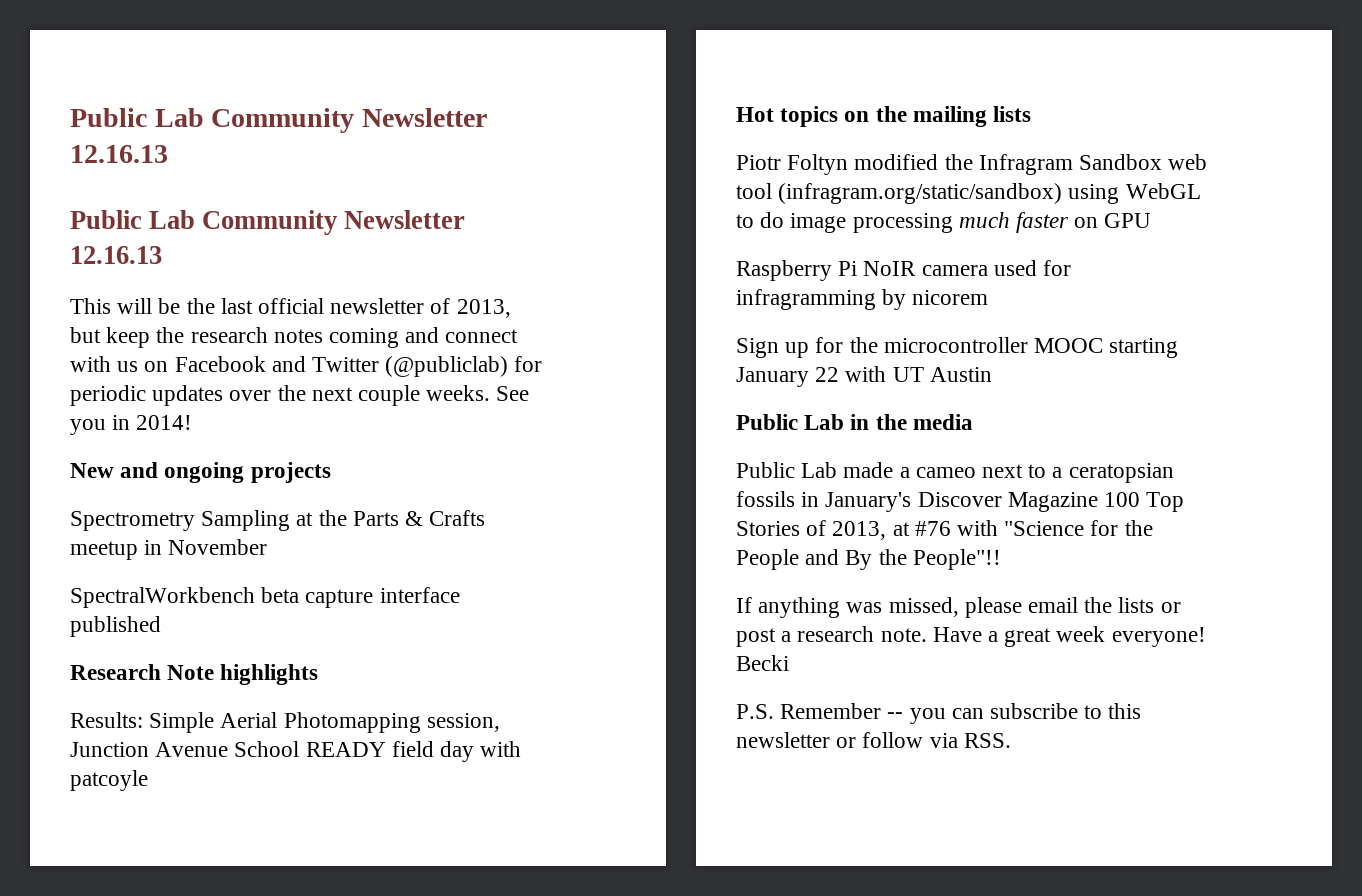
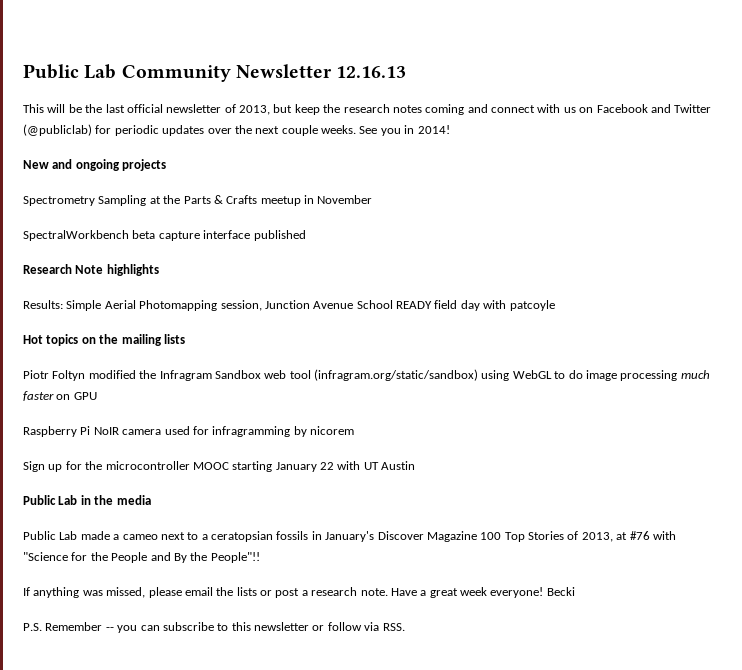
[70,108,487,133] [70,145,168,163] [70,210,466,235] [70,246,162,264] Public Lab Community Newsletter 12.16.13 // Public Lab Community Newsletter 12.16.13 -> [23,64,407,82] Public Lab Community Newsletter 12.16.13

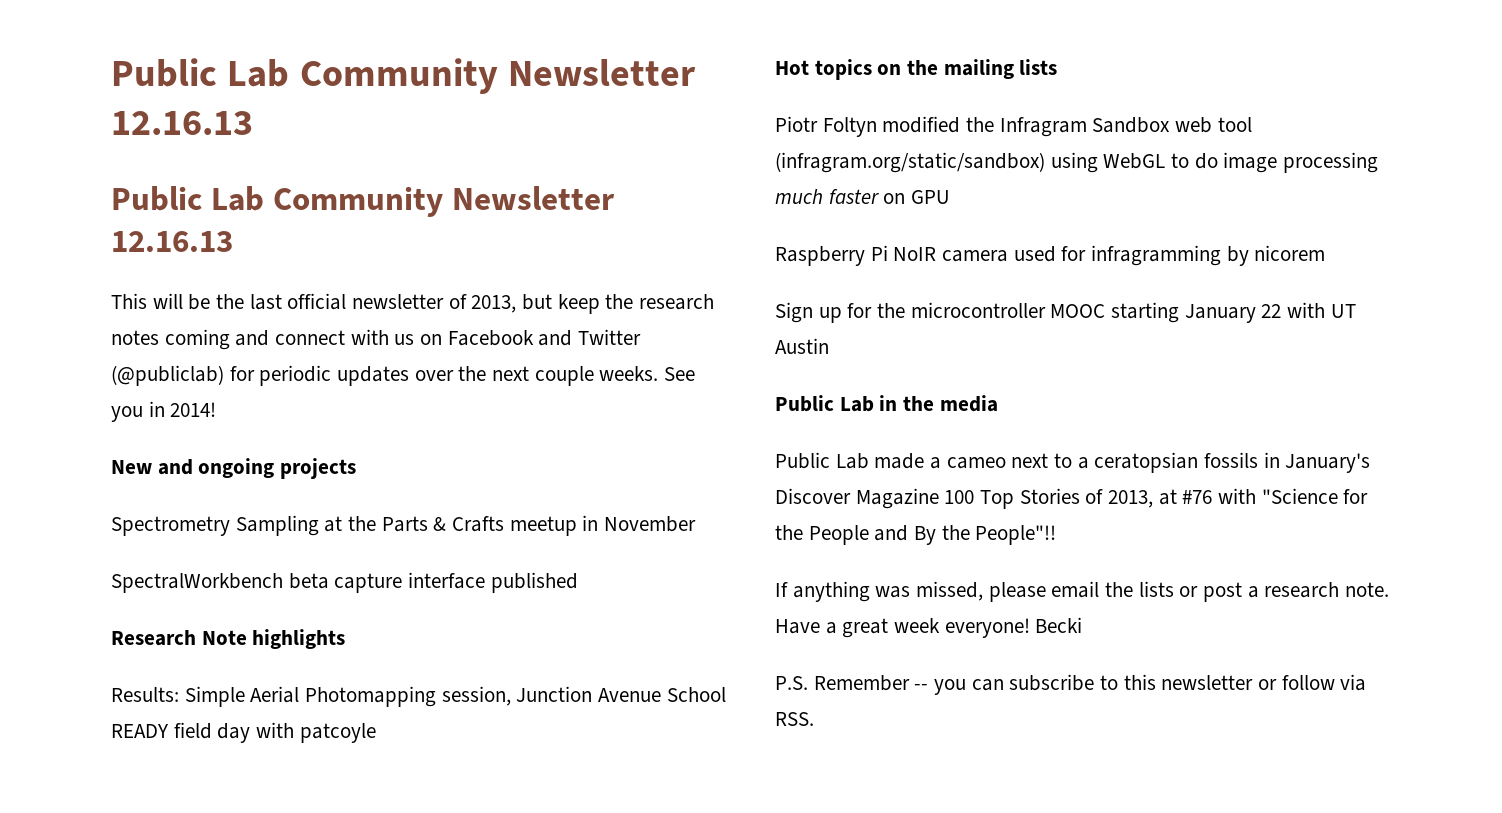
[23,64,407,82] Public Lab Community Newsletter 12.16.13 -> [111,58,696,94] [111,111,253,135] [111,186,615,217] [111,231,233,252] Public Lab Community Newsletter 12.16.13 // Public Lab Community Newsletter 12.16.13

